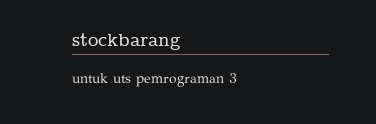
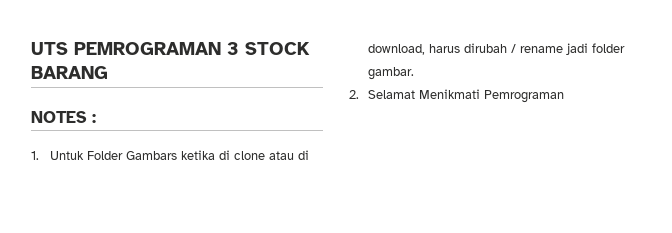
[72,33,181,50] [72,73,237,87] stockbarang // untuk uts pemrograman 3 -> [31,42,310,55] [31,66,108,79] [31,111,96,123] [31,150,309,160] [367,43,625,55] [367,67,414,80] [349,89,564,103] UTS PEMROGRAMAN 3 STOCK BARANG // NOTES : // 1. Untuk Folder Gambars ketika di clone atau di download, harus dirubah / rename jadi folder gambar. // 2. Selamat Menikmati Pemrograman

